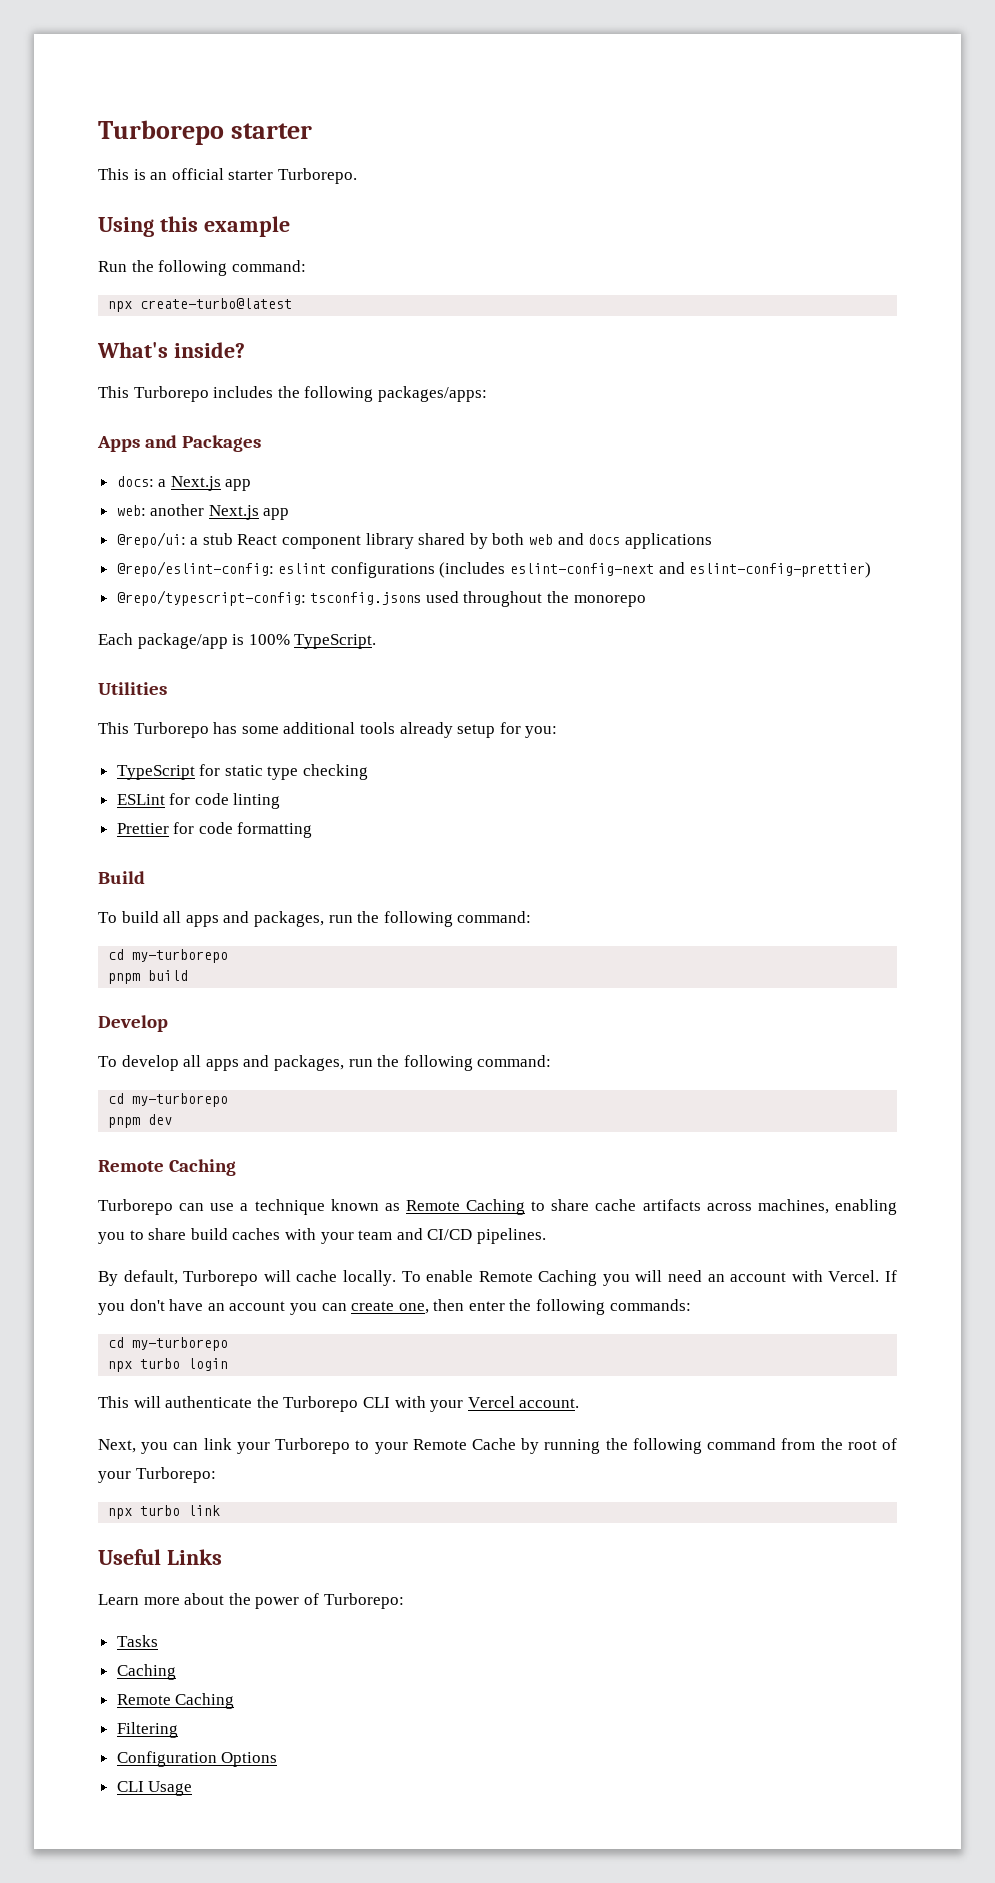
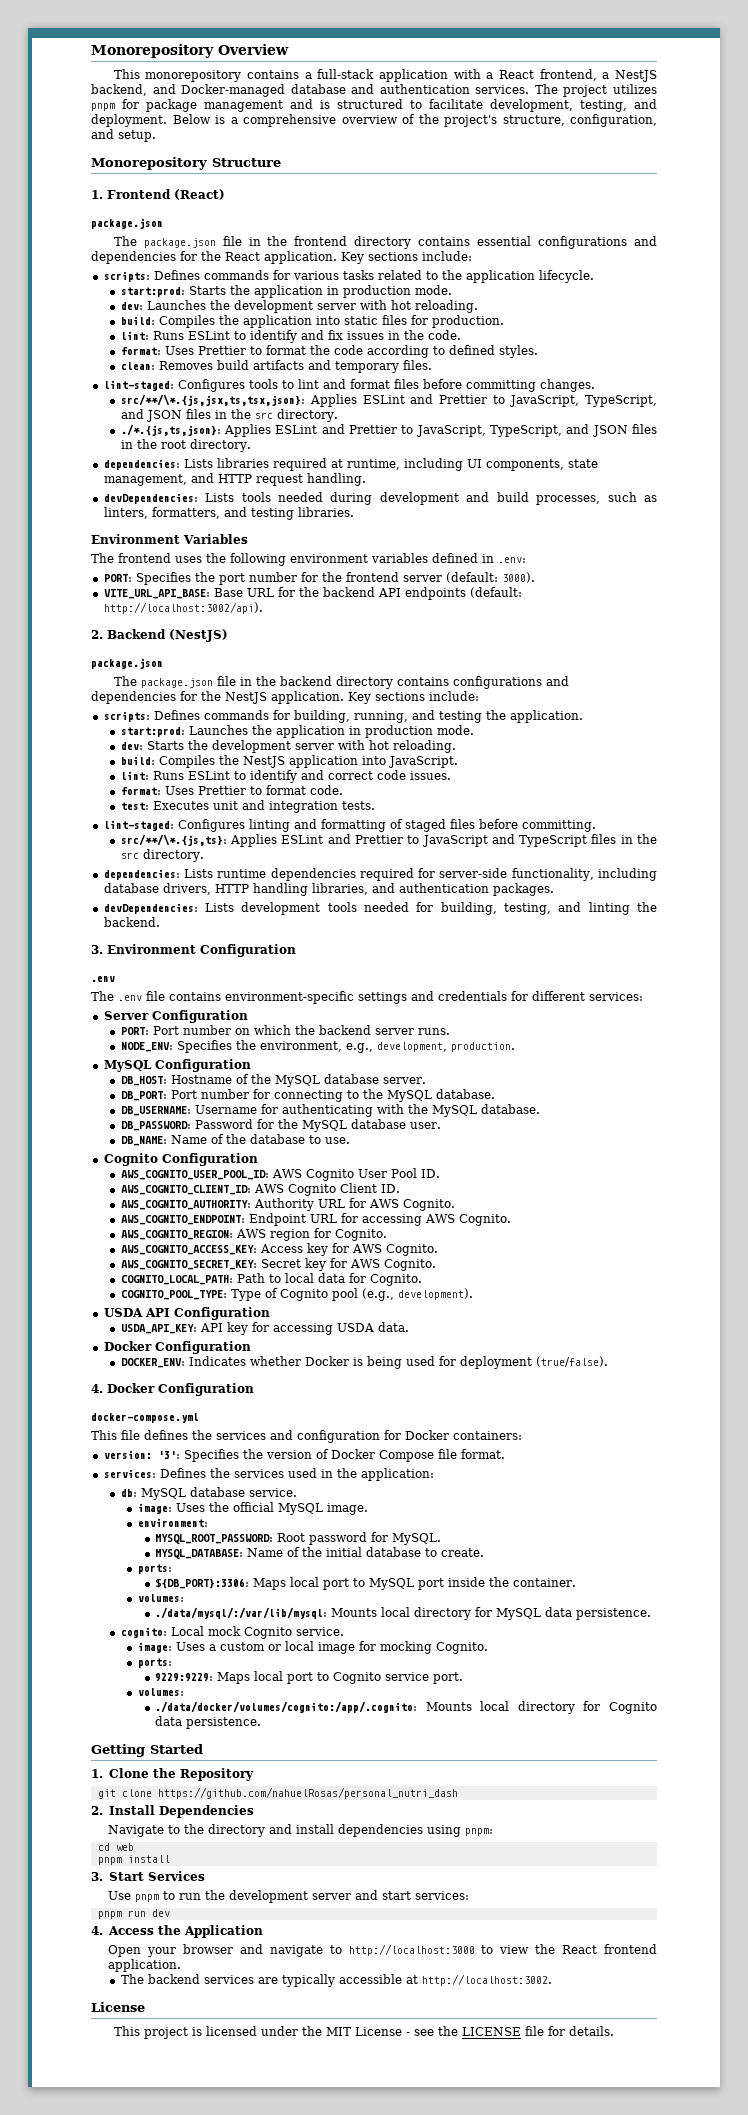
[98,120,312,145] [98,168,357,184] [98,216,290,237] [98,260,306,276] [108,298,293,312] [97,342,245,358] [98,386,487,402] [97,435,262,452] [116,476,252,491] [116,504,290,520] [116,532,712,549] [116,561,872,578] [116,590,646,607] [98,633,377,649] [98,682,167,695] [98,722,558,738] [116,764,369,780] [116,793,281,809] [116,822,313,838] [98,871,145,884] [98,911,532,927] [108,949,229,963] [108,970,189,984] [98,1015,168,1032] [98,1055,552,1071] [108,1093,229,1107] [108,1114,173,1128] [98,1159,237,1176] [98,1199,897,1215] [98,1228,546,1244] [98,1270,898,1286] [98,1299,691,1315] [108,1337,229,1351] [108,1358,229,1372] [98,1396,580,1412] [98,1438,897,1454] [98,1467,216,1483] [108,1505,221,1519] [98,1549,222,1565] [98,1593,404,1609] [116,1635,158,1647] [116,1664,176,1680] [116,1693,235,1709] [116,1722,178,1738] [116,1751,278,1767] [116,1781,193,1796] Turborepo starter // This is an official starter Turborepo. // Using this example // Run the following command: // npx create-turbo@latest // What's inside? // This Turborepo includes the following packages/apps: // Apps and Packages // docs: a Next.js app // web: another Next.js app // @repo/ui: a stub React component library shared by both web and docs applications // @repo/eslint-config: eslint configurations (includes eslint-config-next and eslint-config-prettier) // @repo/typescript-config: tsconfig.jsons used throughout the monorepo // Each package/app is 100% TypeScript. // Utilities // This Turborepo has some additional tools already setup for you: // TypeScript for static type checking // ESLint for code linting // Prettier for code formatting // Build // To build all apps and packages, run the following command: // cd my-turborepo // pnpm build // Develop // To develop all apps and packages, run the following command: // cd my-turborepo // pnpm dev // Remote Caching // Turborepo can use a technique known as Remote Caching to share cache artifacts across machines, enabling you to share build caches with your team and CI/CD pipelines. // By default, Turborepo will cache locally. To enable Remote Caching you will need an account with Vercel. If you don't have an account you can create one, then enter the following commands: // cd my-turborepo // npx turbo login // This will authenticate the Turborepo CLI with your Vercel account. // Next, you can link your Turborepo to your Remote Cache by running the following command from the root of your Turborepo: // npx turbo link // Useful Links // Learn more about the power of Turborepo: // Tasks // Caching // Remote Caching // Filtering // Configuration Options // CLI Usage -> [91,44,289,58] [113,69,658,82] [91,84,657,97] [91,99,657,112] [91,114,657,127] [91,129,156,142] [91,157,281,170] [91,189,225,200] [91,218,163,229] [113,236,658,249] [91,251,472,264] [103,270,594,283] [120,285,452,298] [120,300,478,313] [120,315,504,328] [120,330,461,343] [120,345,538,358] [120,360,432,373] [103,379,595,392] [120,394,658,407] [120,409,338,422] [120,424,657,437] [120,439,251,452] [103,458,598,471] [103,473,366,486] [103,492,657,505] [103,507,354,520] [91,534,248,544] [91,553,526,566] [103,572,535,585] [103,587,522,600] [103,602,263,614] [91,629,228,642] [91,658,163,669] [113,676,569,689] [91,691,479,704] [103,710,583,723] [120,725,474,738] [120,740,456,753] [120,755,458,768] [120,770,451,783] [120,785,343,795] [120,800,375,813] [103,819,596,832] [120,834,658,847] [120,849,204,862] [103,868,657,881] [103,883,554,896] [103,902,657,915] [103,917,160,927] [91,944,296,957] [91,976,115,982] [91,991,643,1004] [103,1010,248,1023] [120,1025,450,1035] [120,1040,515,1053] [103,1059,251,1072] [120,1074,426,1087] [120,1089,495,1102] [120,1104,540,1117] [120,1119,441,1132] [120,1134,350,1146] [103,1153,258,1166] [120,1168,440,1181] [120,1183,400,1196] [120,1198,455,1211] [120,1213,511,1226] [120,1228,387,1241] [120,1243,438,1256] [120,1258,436,1271] [120,1273,422,1286] [120,1288,473,1301] [103,1307,270,1320] [120,1322,409,1335] [103,1341,251,1354] [120,1356,608,1369] [91,1383,254,1396] [91,1413,199,1423] [91,1430,522,1443] [103,1449,505,1462] [103,1468,434,1481] [120,1487,297,1500] [137,1502,368,1515] [137,1518,208,1527] [154,1532,441,1545] [154,1547,484,1559] [137,1564,172,1574] [154,1577,576,1590] [137,1594,184,1602] [154,1607,651,1620] [120,1626,344,1639] [137,1641,488,1654] [137,1658,172,1668] [154,1671,463,1684] [137,1688,184,1696] [154,1701,657,1714] [154,1716,261,1729] [91,1744,203,1757] [91,1768,254,1781] [97,1787,458,1799] [91,1805,254,1818] [108,1824,494,1837] [97,1843,134,1851] [97,1855,170,1865] [91,1871,205,1881] [108,1890,470,1903] [97,1909,170,1919] [91,1925,263,1938] [108,1944,657,1957] [108,1959,182,1972] [120,1974,552,1987] [91,2002,145,2012] [113,2026,614,2039] Monorepository Overview // This monorepository contains a full-stack application with a React frontend, a NestJS backend, and Docker-managed database and authentication services. The project utilizes pnpm for package management and is structured to facilitate development, testing, and deployment. Below is a comprehensive overview of the project's structure, configuration, and setup. // Monorepository Structure // 1. Frontend (React) // package.json // The package.json file in the frontend directory contains essential configurations and dependencies for the React application. Key sections include: // scripts: Defines commands for various tasks related to the application lifecycle. // start:prod: Starts the application in production mode. // dev: Launches the development server with hot reloading. // build: Compiles the application into static files for production. // lint: Runs ESLint to identify and fix issues in the code. // format: Uses Prettier to format the code according to defined styles. // clean: Removes build artifacts and temporary files. // lint-staged: Configures tools to lint and format files before committing changes. // src/**/\*.{js,jsx,ts,tsx,json}: Applies ESLint and Prettier to JavaScript, TypeScript, and JSON files in the src directory. // ./*.{js,ts,json}: Applies ESLint and Prettier to JavaScript, TypeScript, and JSON files in the root directory. // dependencies: Lists libraries required at runtime, including UI components, state management, and HTTP request handling. // devDependencies: Lists tools needed during development and build processes, such as linters, formatters, and testing libraries. // Environment Variables // The frontend uses the following environment variables defined in .env: // PORT: Specifies the port number for the frontend server (default: 3000). // VITE_URL_API_BASE: Base URL for the backend API endpoints (default: http://localhost:3002/api). // 2. Backend (NestJS) // package.json // The package.json file in the backend directory contains configurations and dependencies for the NestJS application. Key sections include: // scripts: Defines commands for building, running, and testing the application. // start:prod: Launches the application in production mode. // dev: Starts the development server with hot reloading. // build: Compiles the NestJS application into JavaScript. // lint: Runs ESLint to identify and correct code issues. // format: Uses Prettier to format code. // test: Executes unit and integration tests. // lint-staged: Configures linting and formatting of staged files before committing. // src/**/\*.{js,ts}: Applies ESLint and Prettier to JavaScript and TypeScript files in the src directory. // dependencies: Lists runtime dependencies required for server-side functionality, including database drivers, HTTP handling libraries, and authentication packages. // devDependencies: Lists development tools needed for building, testing, and linting the backend. // 3. Environment Configuration // .env // The .env file contains environment-specific settings and credentials for different services: // Server Configuration // PORT: Port number on which the backend server runs. // NODE_ENV: Specifies the environment, e.g., development, production. // MySQL Configuration // DB_HOST: Hostname of the MySQL database server. // DB_PORT: Port number for connecting to the MySQL database. // DB_USERNAME: Username for authenticating with the MySQL database. // DB_PASSWORD: Password for the MySQL database user. // DB_NAME: Name of the database to use. // Cognito Configuration // AWS_COGNITO_USER_POOL_ID: AWS Cognito User Pool ID. // AWS_COGNITO_CLIENT_ID: AWS Cognito Client ID. // AWS_COGNITO_AUTHORITY: Authority URL for AWS Cognito. // AWS_COGNITO_ENDPOINT: Endpoint URL for accessing AWS Cognito. // AWS_COGNITO_REGION: AWS region for Cognito. // AWS_COGNITO_ACCESS_KEY: Access key for AWS Cognito. // AWS_COGNITO_SECRET_KEY: Secret key for AWS Cognito. // COGNITO_LOCAL_PATH: Path to local data for Cognito. // COGNITO_POOL_TYPE: Type of Cognito pool (e.g., development). // USDA API Configuration // USDA_API_KEY: API key for accessing USDA data. // Docker Configuration // DOCKER_ENV: Indicates whether Docker is being used for deployment (true/false). // 4. Docker Configuration // docker-compose.yml // This file defines the services and configuration for Docker containers: // version: '3': Specifies the version of Docker Compose file format. // services: Defines the services used in the application: // db: MySQL database service. // image: Uses the official MySQL image. // environment: // MYSQL_ROOT_PASSWORD: Root password for MySQL. // MYSQL_DATABASE: Name of the initial database to create. // ports: // ${DB_PORT}:3306: Maps local port to MySQL port inside the container. // volumes: // ./data/mysql/:/var/lib/mysql: Mounts local directory for MySQL data persistence. // cognito: Local mock Cognito service. // image: Uses a custom or local image for mocking Cognito. // ports: // 9229:9229: Maps local port to Cognito service port. // volumes: // ./data/docker/volumes/cognito:/app/.cognito: Mounts local directory for Cognito data persistence. // Getting Started // 1. Clone the Repository // git clone https://github.com/nahuelRosas/personal_nutri_dash // 2. Install Dependencies // Navigate to the directory and install dependencies using pnpm: // cd web // pnpm install // 3. Start Services // Use pnpm to run the development server and start services: // pnpm run dev // 4. Access the Application // Open your browser and navigate to http://localhost:3000 to view the React frontend application. // The backend services are typically accessible at http://localhost:3002. // License // This project is licensed under the MIT License - see the LICENSE file for details.

